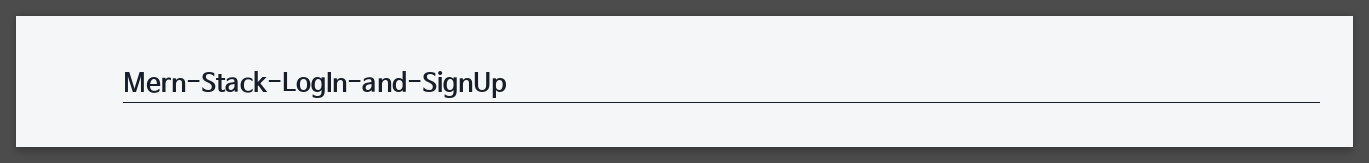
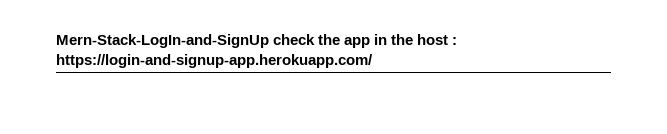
(506, 84) none -> [273,34,458,48] [56,54,373,68] check the app in the host : https://login-and-signup-app.herokuapp.com/

